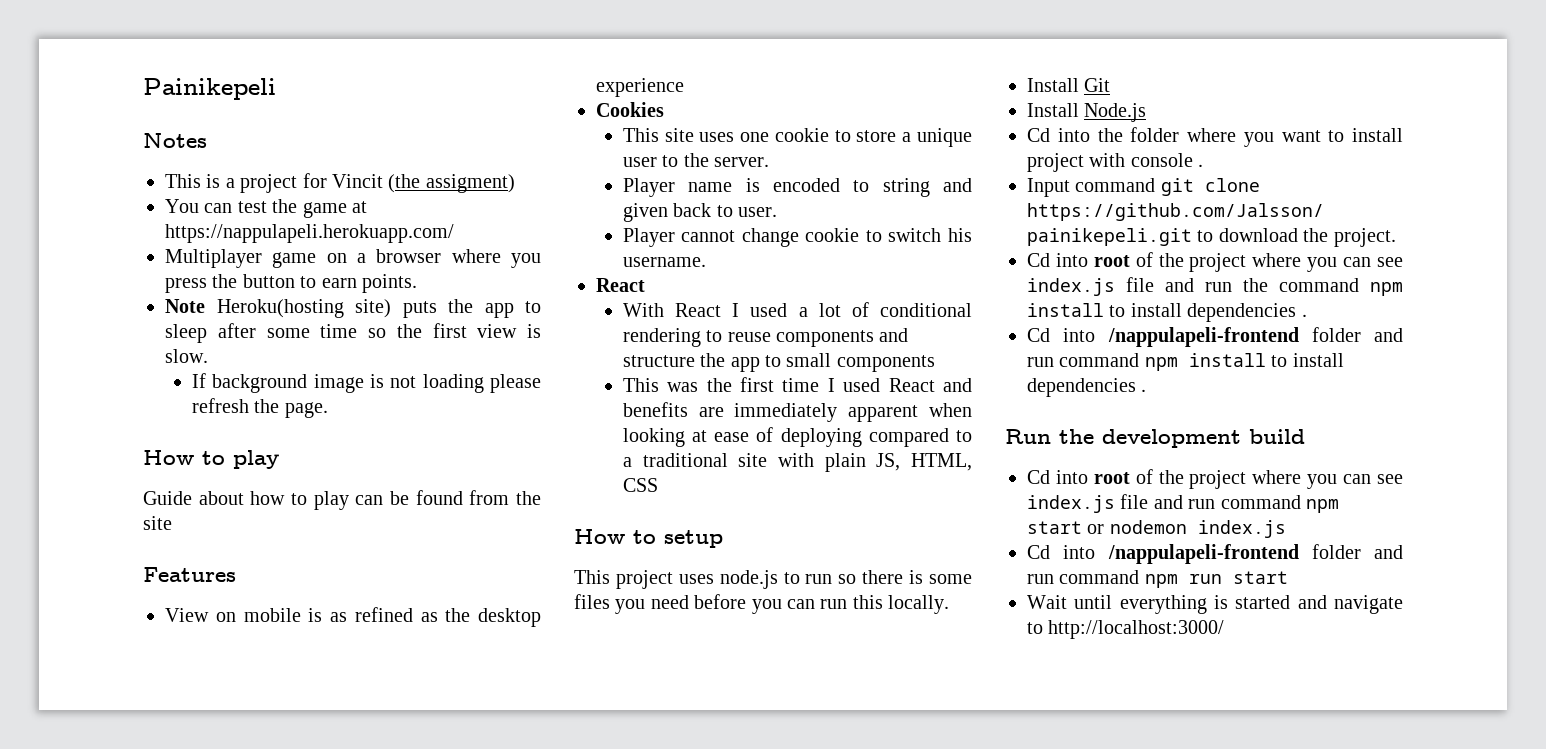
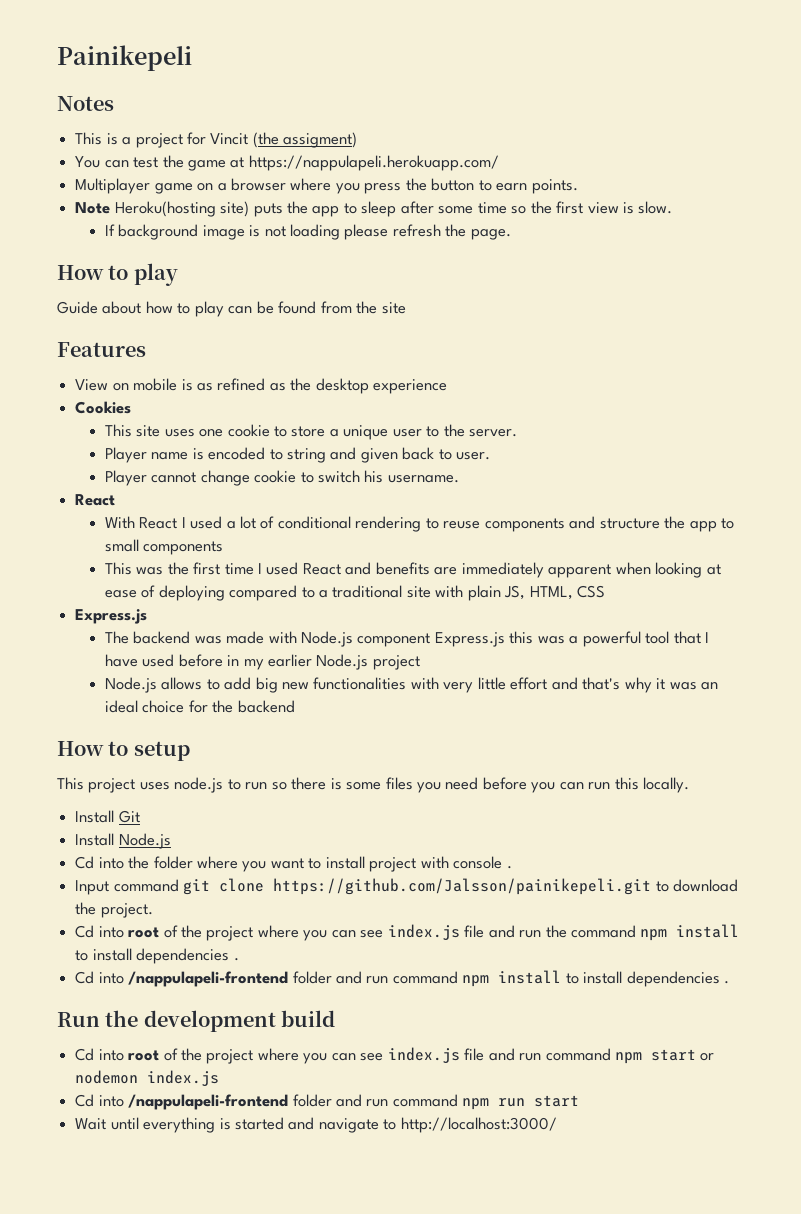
(658, 485) none -> [75,609,148,624] [104,631,710,647] [104,654,420,670] [104,677,718,693] [104,700,295,713] // Express.js // The backend was made with Node.js component Express.js this was a powerful tool that I have used before in my earlier Node.js project // Node.js allows to add big new functionalities with very little effort and that's why it was an ideal choice for the backend

